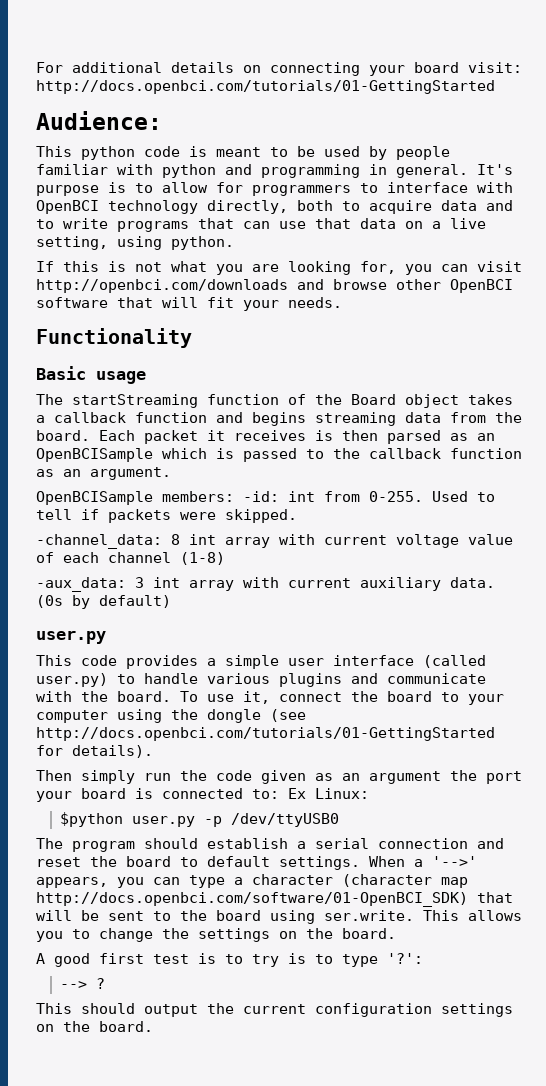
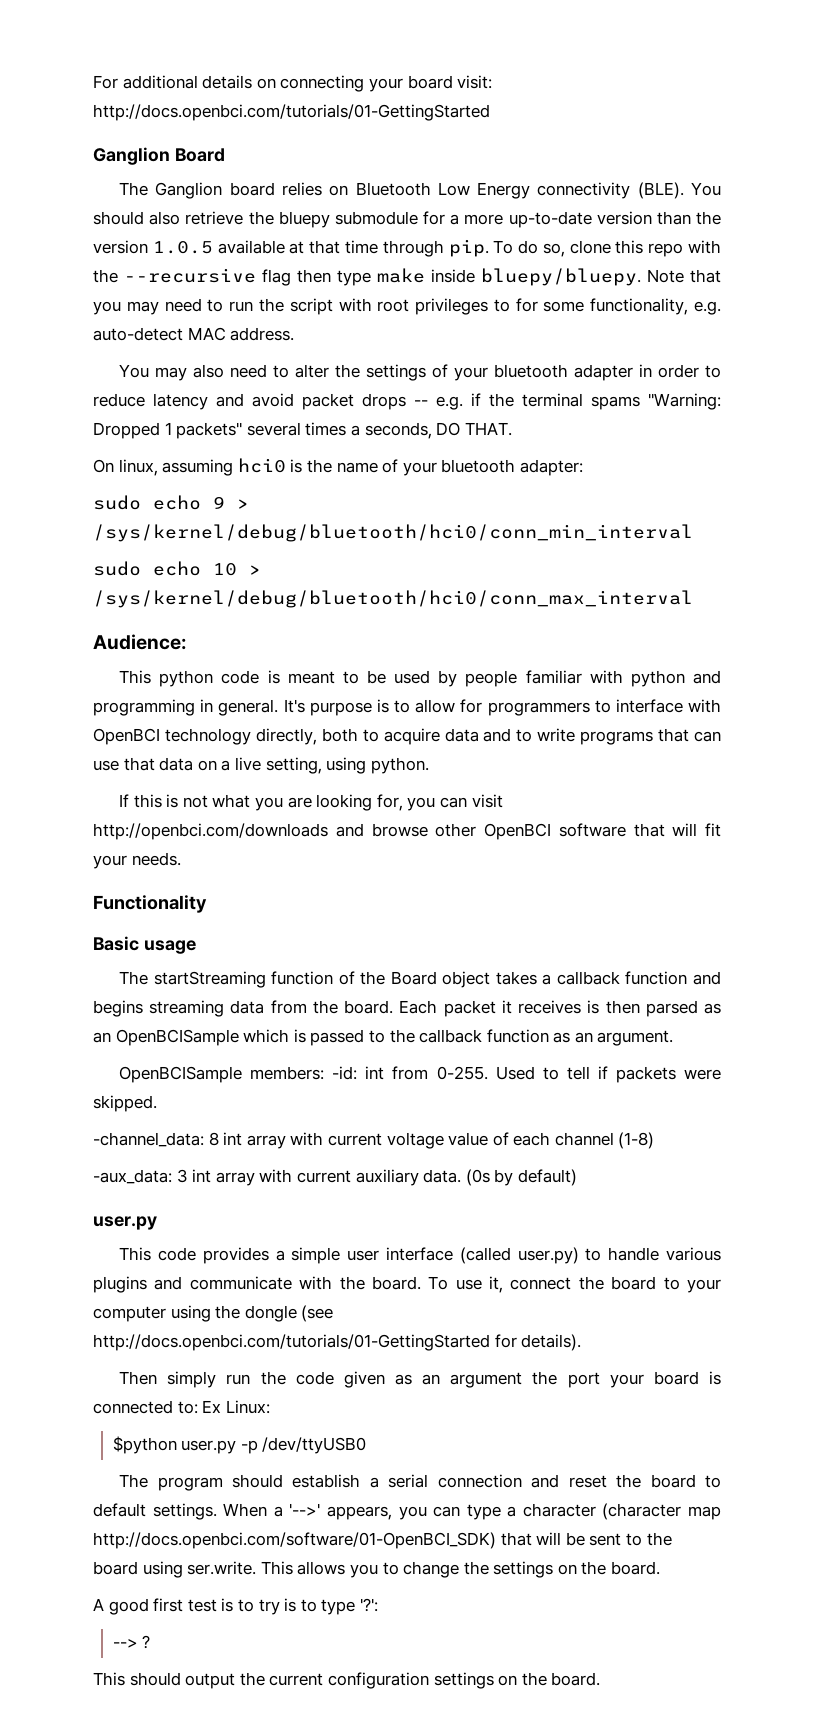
(495, 87) none -> [93,147,225,165] [119,182,721,199] [93,211,721,228] [93,239,722,257] [93,268,721,286] [93,298,721,315] [93,327,295,341] [119,364,721,381] [93,393,721,410] [93,422,512,439] [93,458,583,476] [93,495,249,510] [93,524,693,542] [93,561,261,576] [93,590,693,608] // Ganglion Board // The Ganglion board relies on Bluetooth Low Energy connectivity (BLE). You should also retrieve the bluepy submodule for a more up-to-date version than the version 1.0.5 available at that time through pip. To do so, clone this repo with the --recursive flag then type make inside bluepy/bluepy. Note that you may need to run the script with root privileges to for some functionality, e.g. auto-detect MAC address. // You may also need to alter the settings of your bluetooth adapter in order to reduce latency and avoid packet drops -- e.g. if the terminal spams "Warning: Dropped 1 packets" several times a seconds, DO THAT. // On linux, assuming hci0 is the name of your bluetooth adapter: // sudo echo 9 > /sys/kernel/debug/bluetooth/hci0/conn_min_interval // sudo echo 10 > /sys/kernel/debug/bluetooth/hci0/conn_max_interval

